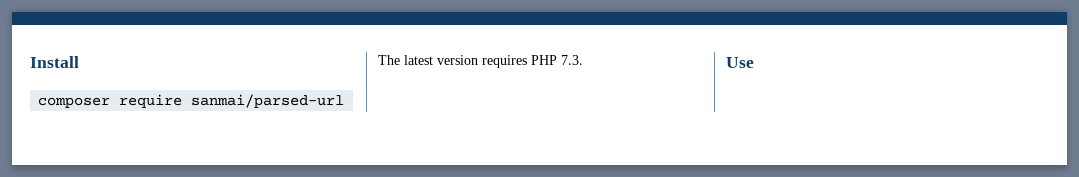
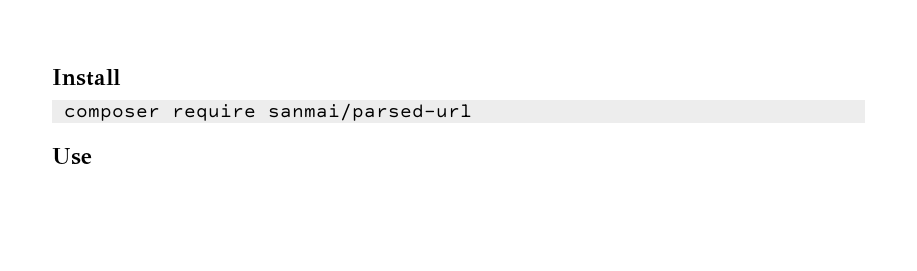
[378,55,583,68] // The latest version requires PHP 7.3. -> (472, 112) none

